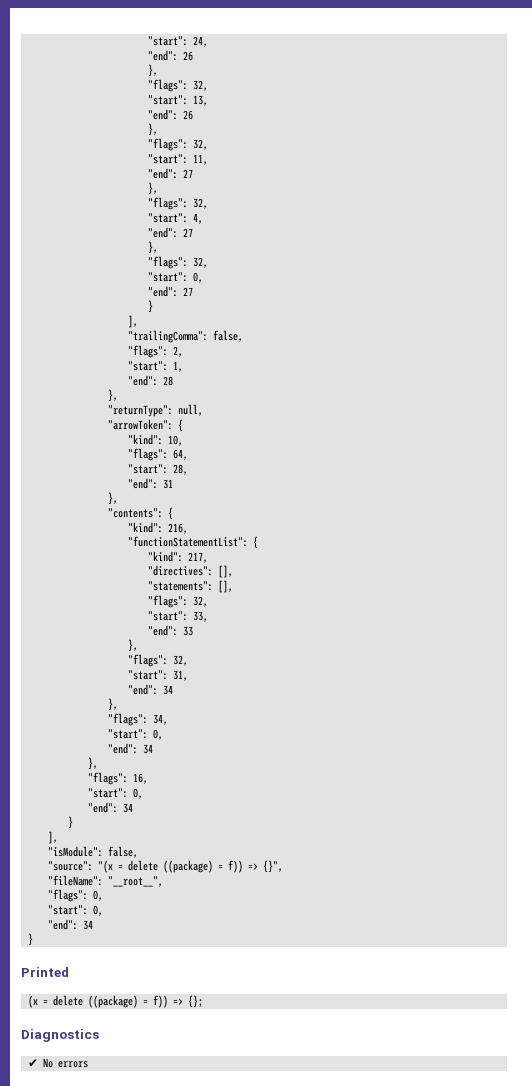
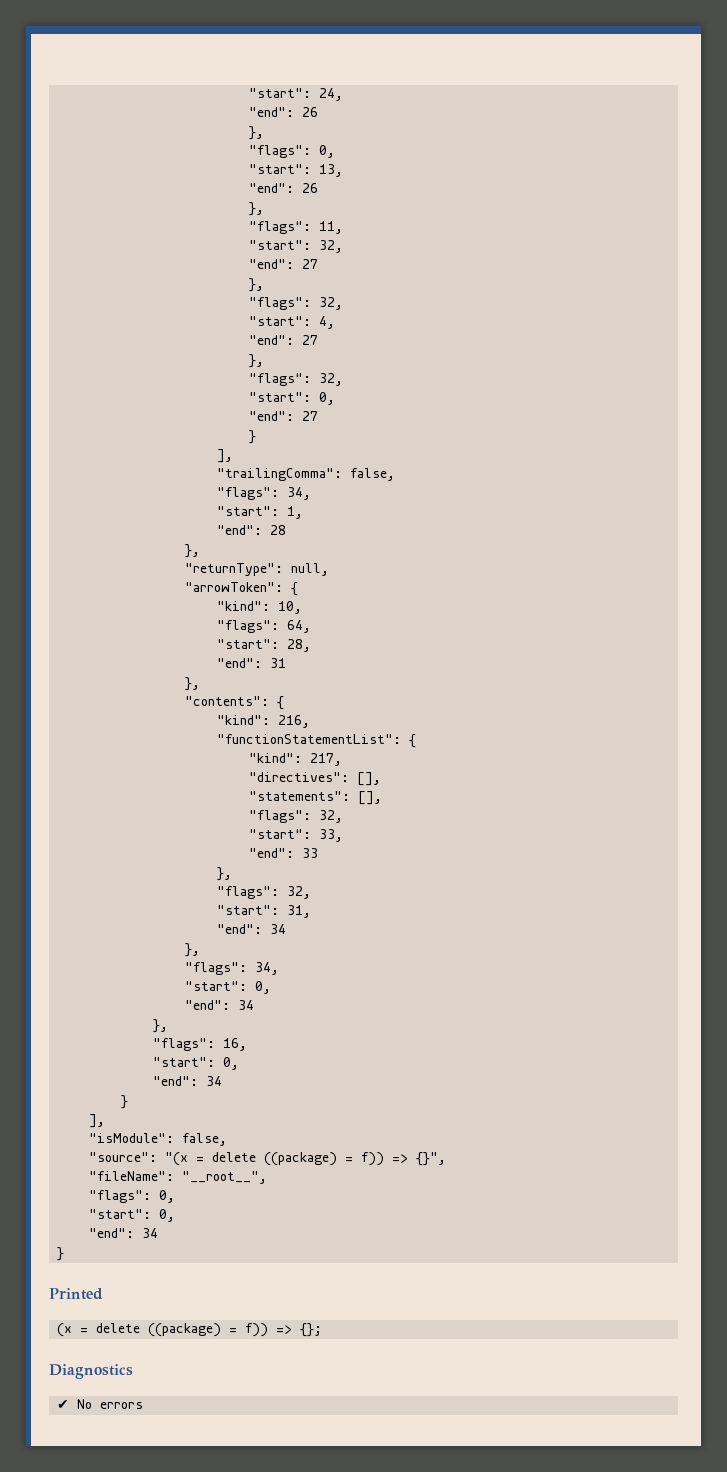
[193,80,209,91] 32, -> [319,145,336,158] 0,
[193,139,209,150] [148,154,209,165] 32, // "start": 11, -> [319,221,344,234] [249,240,344,253] 11, // "start": 32,
[173,346,184,357] 2, -> [287,487,312,500] 34,

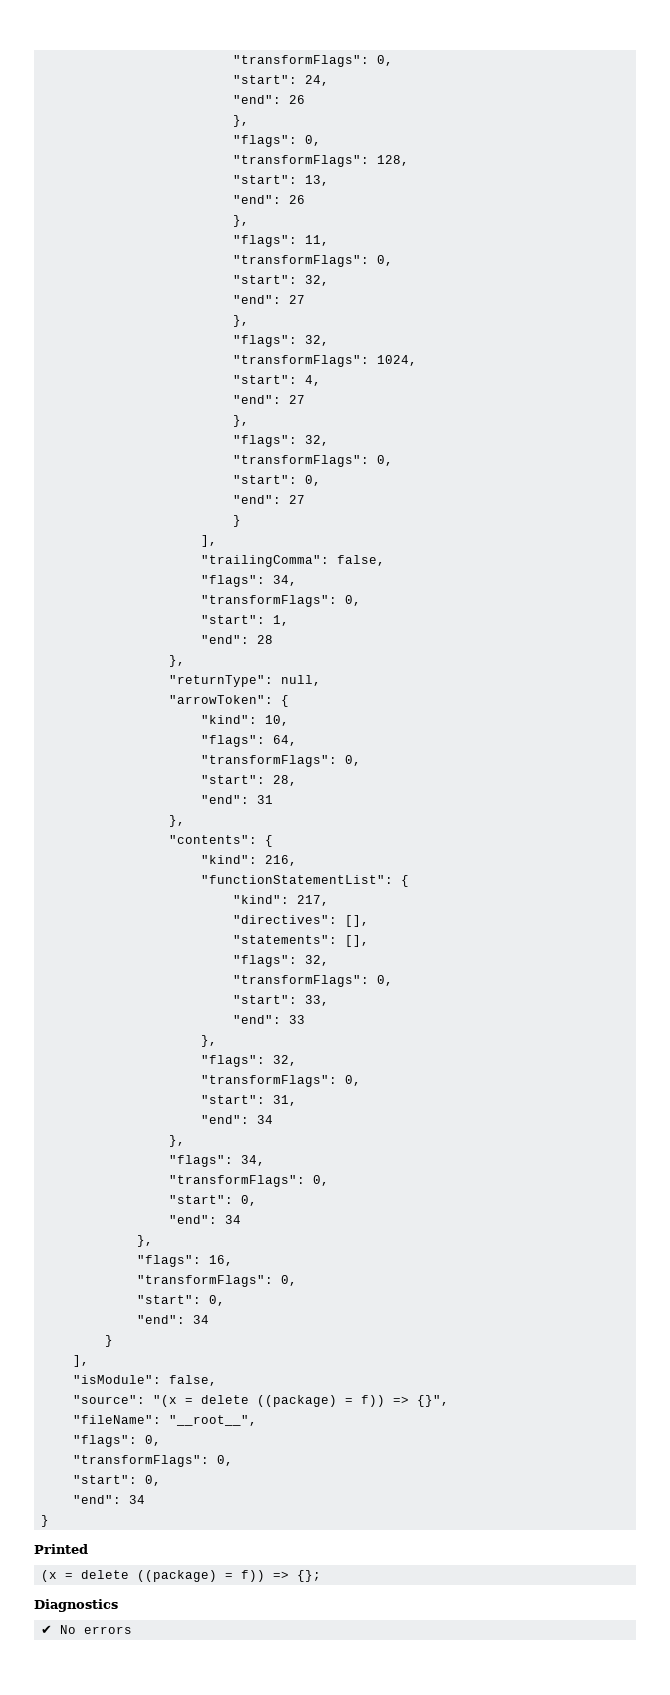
(249, 93) none -> [232,55,393,67] "transformFlags": 0, //
(336, 151) none -> [232,155,409,167] // "transformFlags": 128,
(344, 227) none -> [232,255,393,267] // "transformFlags": 0,
(344, 303) none -> [232,355,417,367] // "transformFlags": 1024,
(344, 379) none -> [232,455,393,467] // "transformFlags": 0,
(312, 493) none -> [200,595,361,607] // "transformFlags": 0,
(312, 626) none -> [200,755,361,767] // "transformFlags": 0,
(344, 816) none -> [232,975,393,987] // "transformFlags": 0,
(312, 892) none -> [200,1075,361,1087] // "transformFlags": 0,
(280, 968) none -> [168,1175,329,1187] // "transformFlags": 0,
(248, 1044) none -> [136,1275,297,1287] // "transformFlags": 0,
(176, 1196) none -> [72,1455,233,1467] // "transformFlags": 0,

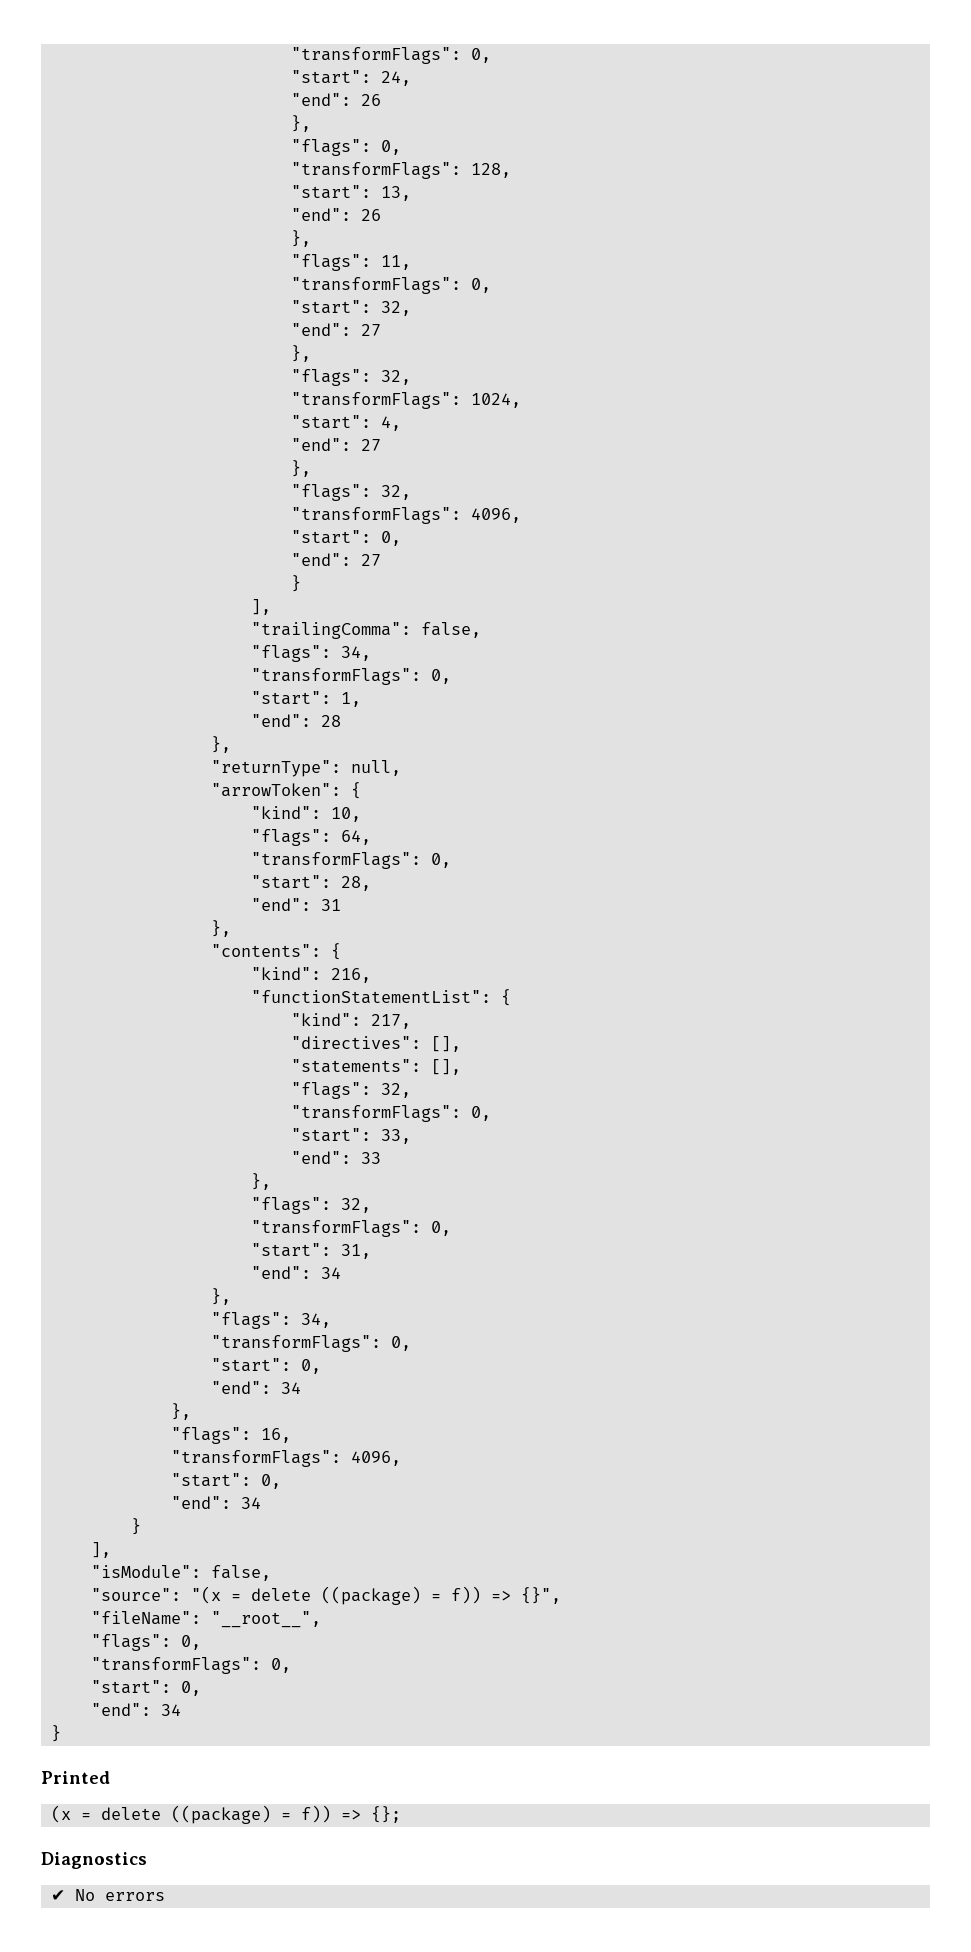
[376,455,393,466] 0, -> [470,508,521,523] 4096,
[280,1275,297,1286] 0, -> [350,1451,401,1466] 4096,

